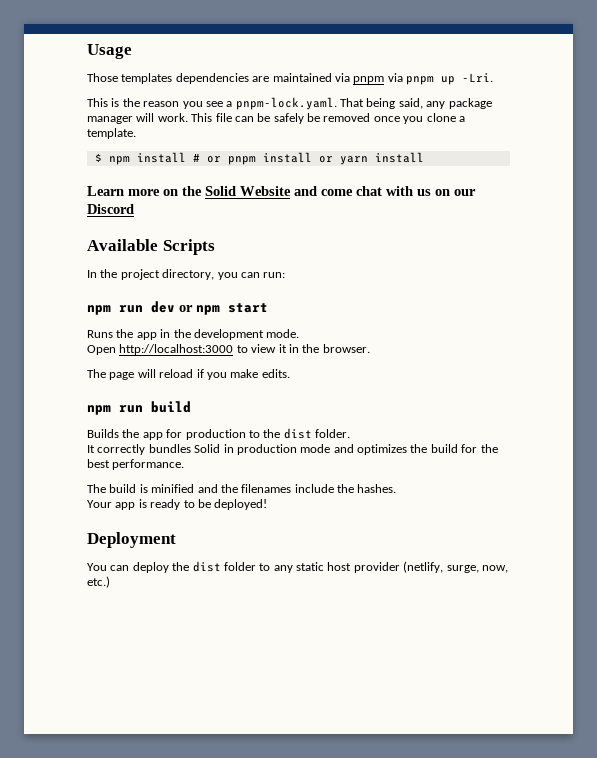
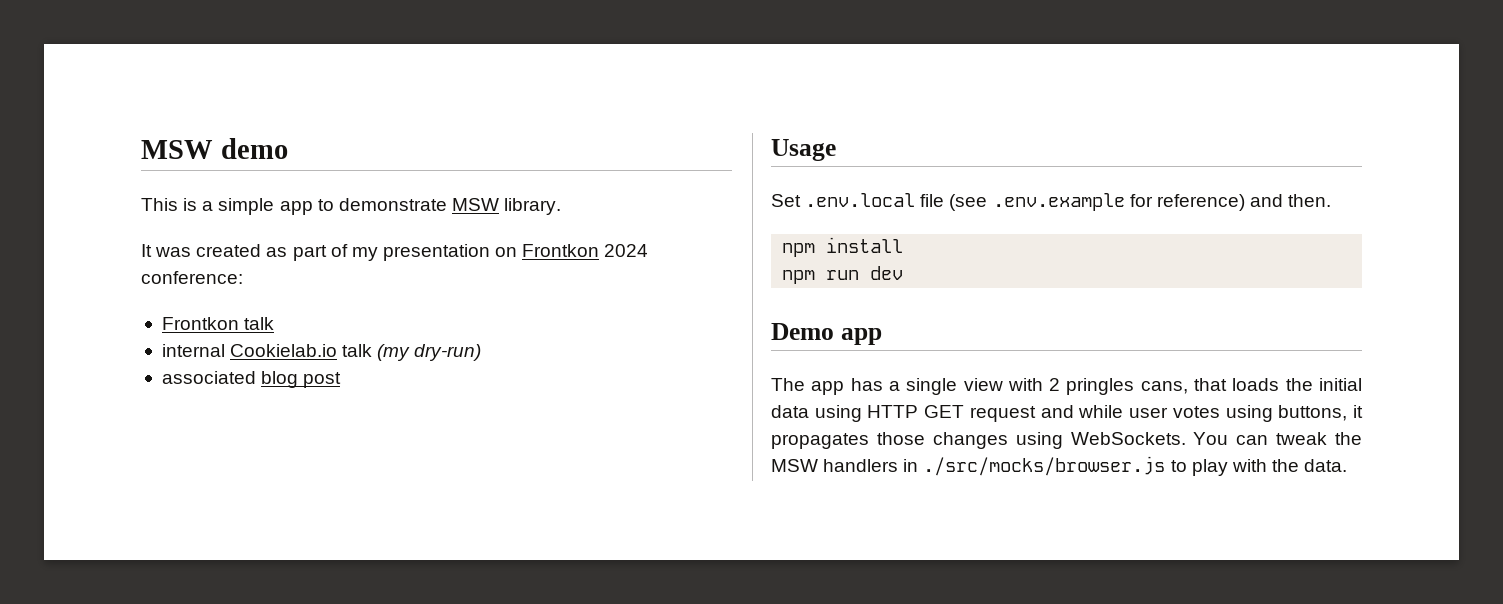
[87,44,132,59] [87,73,493,85] [87,97,492,110] [87,113,465,124] [87,128,136,139] [94,152,424,165] [87,186,476,196] [87,204,134,214] [87,239,215,255] [87,269,286,280] [87,301,268,315] [87,329,300,340] [87,344,370,355] [87,369,290,380] [87,401,191,415] [87,428,350,440] [87,444,498,455] [87,459,185,470] [87,484,397,493] [87,499,268,510] [87,532,176,548] [87,561,508,573] [87,576,110,588] Usage // Those templates dependencies are maintained via pnpm via pnpm up -Lri. // This is the reason you see a pnpm-lock.yaml. That being said, any package manager will work. This file can be safely be removed once you clone a template. // $ npm install # or pnpm install or yarn install // Learn more on the Solid Website and come chat with us on our Discord // Available Scripts // In the project directory, you can run: // npm run dev or npm start // Runs the app in the development mode. // Open http://localhost:3000 to view it in the browser. // The page will reload if you make edits. // npm run build // Builds the app for production to the dist folder. // It correctly bundles Solid in production mode and optimizes the build for the best performance. // The build is minified and the filenames include the hashes. // Your app is ready to be deployed! // Deployment // You can deploy the dist folder to any static host provider (netlify, surge, now, etc.) -> [141,138,288,159] [141,198,562,215] [141,244,649,261] [141,271,243,284] [161,317,275,330] [161,344,482,361] [161,371,342,388] [771,139,836,161] [771,193,1332,211] [782,237,904,257] [782,266,904,284] [771,323,882,345] [771,378,1362,395] [771,405,1363,422] [771,432,1362,449] [771,456,1348,476] MSW demo // This is a simple app to demonstrate MSW library. // It was created as part of my presentation on Frontkon 2024 conference: // Frontkon talk // internal Cookielab.io talk (my dry-run) // associated blog post // Usage // Set .env.local file (see .env.example for reference) and then. // npm install // npm run dev // Demo app // The app has a single view with 2 pringles cans, that loads the initial data using HTTP GET request and while user votes using buttons, it propagates those changes using WebSockets. You can tweak the MSW handlers in ./src/mocks/browser.js to play with the data.

